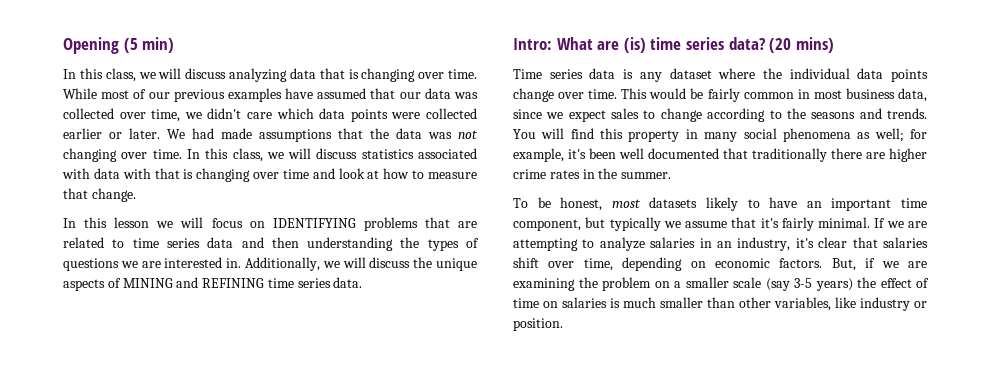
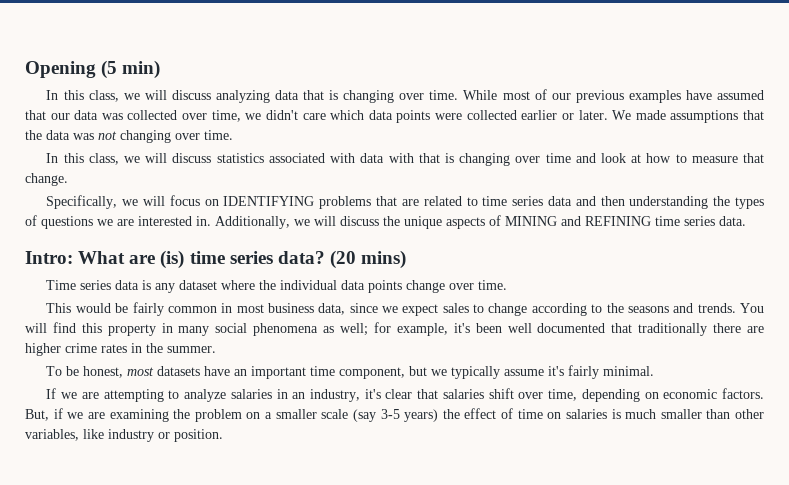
[192,128,214,139] had -> (632, 115) none
(182, 154) none -> (233, 135) //
[63,217,150,228] In this lesson -> [46,195,118,209] Specifically,
(618, 94) none -> (508, 285) //
[706,197,760,211] likely to -> (201, 371) none
[609,217,757,231] typically we assume that -> [431,366,545,379] we typically assume
(871, 222) none -> (655, 371) //

